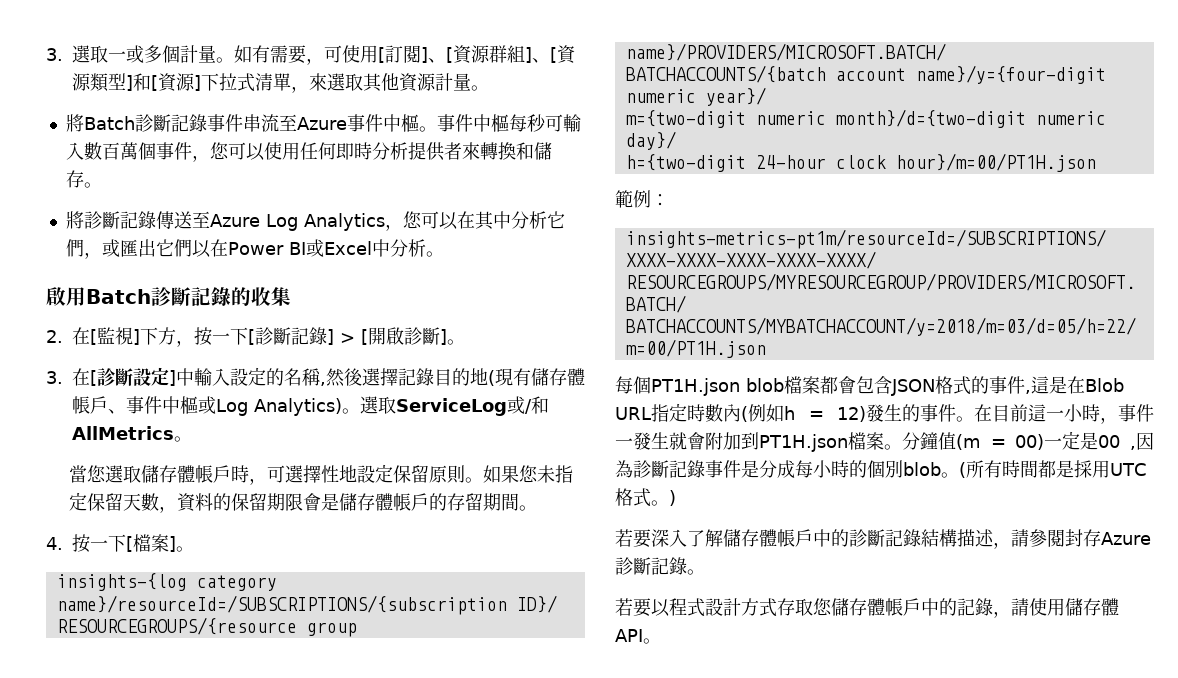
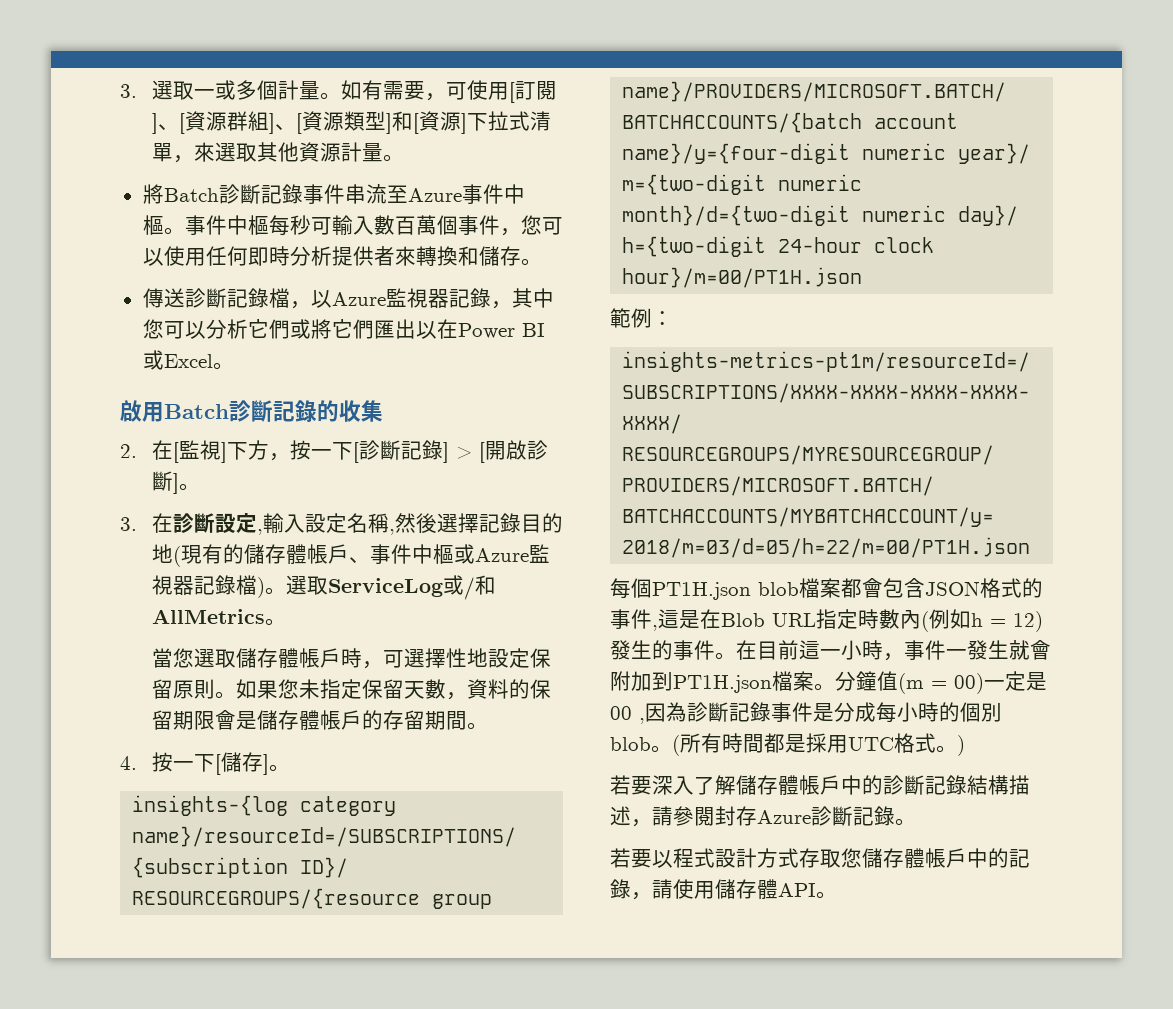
[65,211,565,231] [65,239,192,259] 將診斷記錄傳送至Azure Log Analytics，您可以在其中分析它們，或匯出它們 -> [142,288,554,309] [142,319,416,339] 傳送診斷記錄檔，以Azure監視器記錄，其中您可以分析它們或將它們匯出
[371,239,426,257] 中分析 -> (213, 361) none
[90,370,97,386] [ -> (173, 523) none
[169,368,194,386] ]中 -> [256,529,263,535] ,
[266,368,284,386] 的 -> (347, 523) none
(531, 377) none -> [222,544,244,564] 的
[216,398,342,416] Log Analytics) -> [474,544,550,563] [151,575,265,598] Azure監視器記錄檔)
[133,534,169,552] 檔案 -> [220,752,263,772] 儲存

